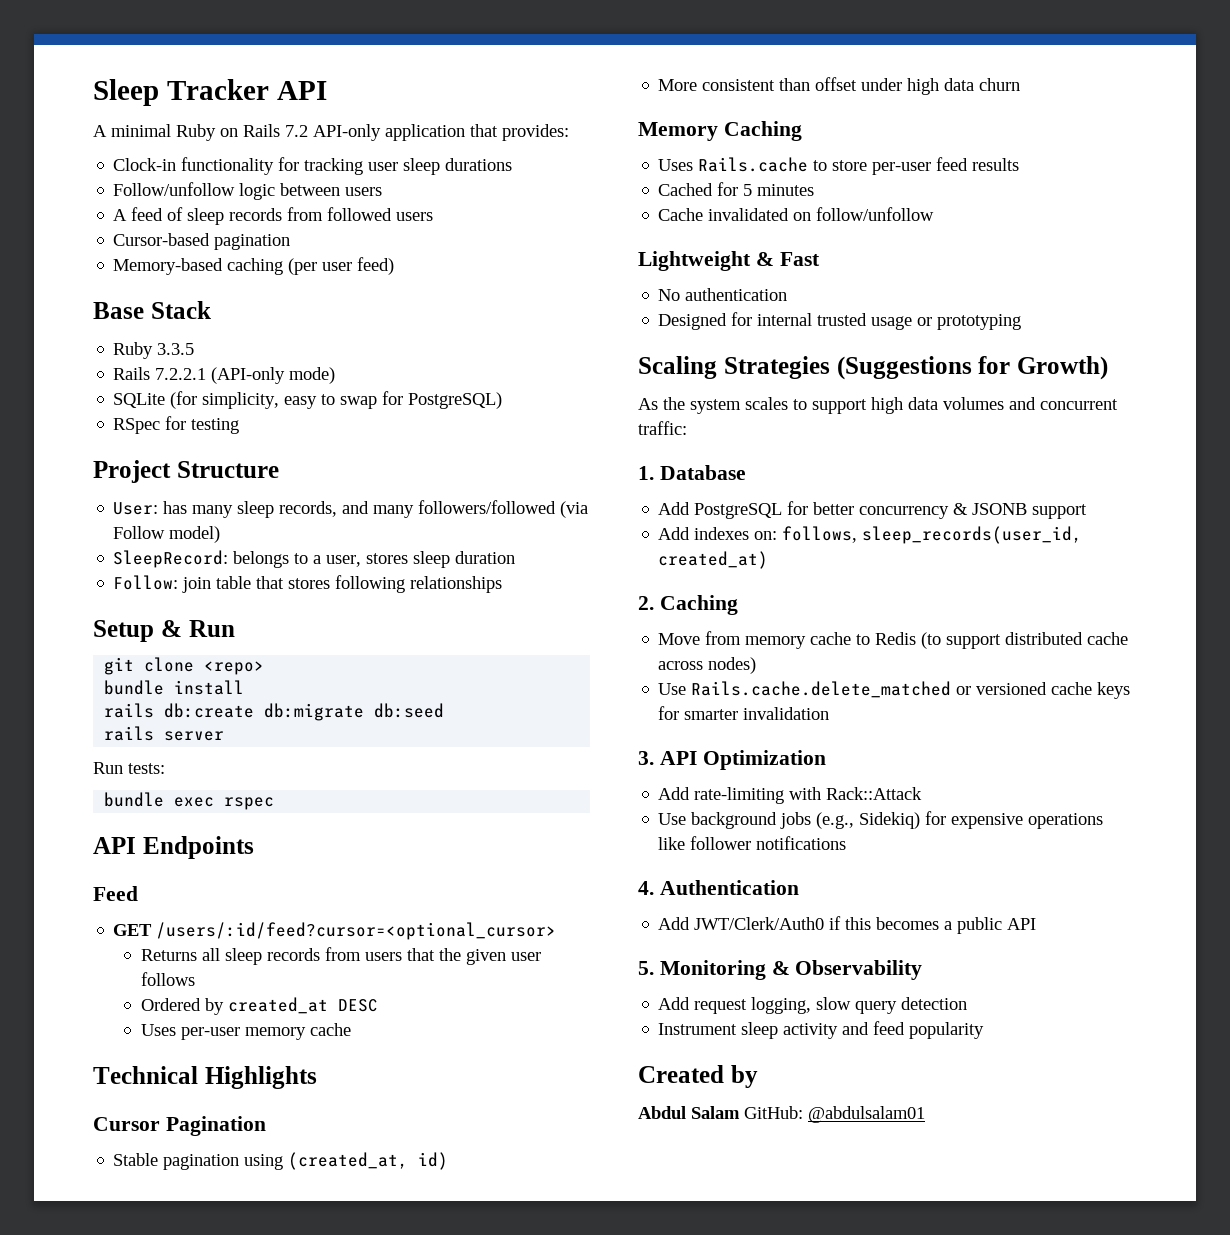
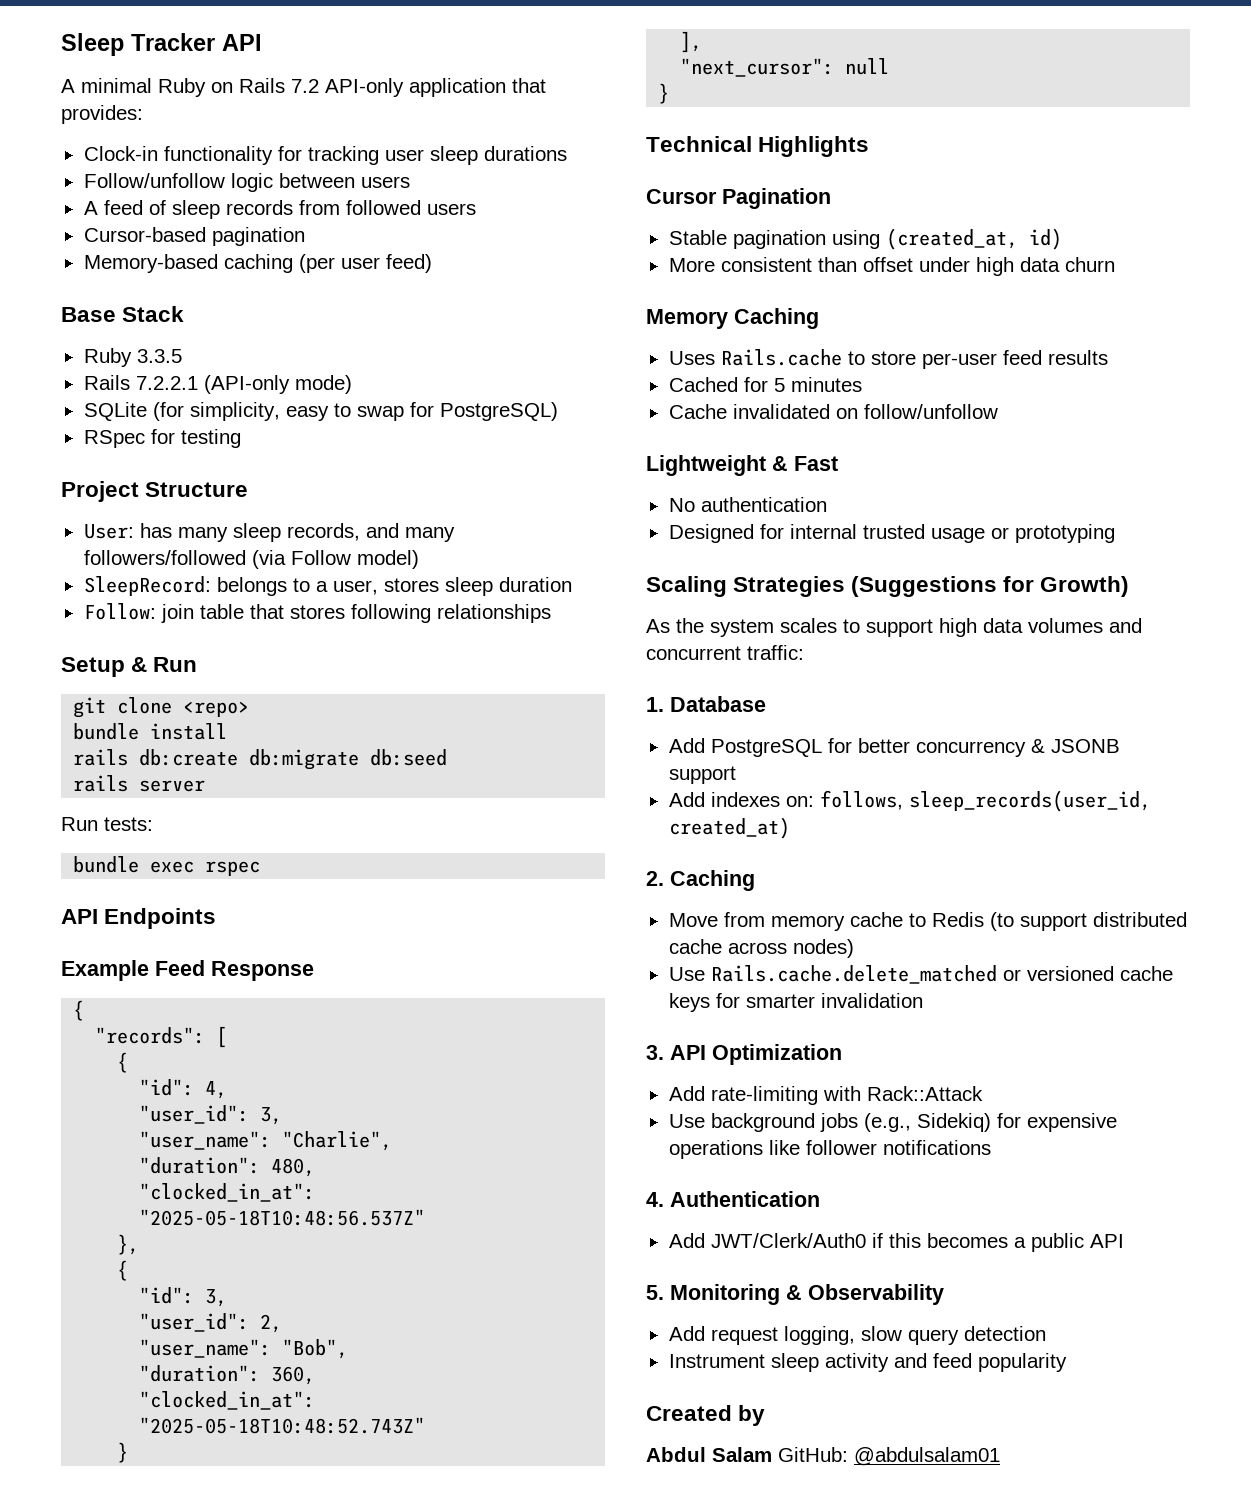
(254, 847) none -> [61,960,149,981] Example
[113,922,557,940] [140,947,541,965] [140,972,195,986] [140,997,378,1015] [140,1023,351,1040] // GET /users/:id/feed?cursor=<optional_cursor> // Returns all sleep records from users that the given user follows // Ordered by created_at DESC // Uses per-user memory cache -> [211,961,314,981] [73,1000,85,1021] [95,1026,228,1048] [117,1052,129,1073] [139,1079,228,1099] [139,1105,283,1125] [139,1131,393,1151] [139,1157,316,1177] [139,1183,316,1202] [139,1209,426,1226] [117,1234,140,1255] [117,1260,129,1281] [139,1287,228,1307] [139,1313,283,1333] [139,1339,349,1359] [139,1365,316,1385] [139,1391,316,1410] [139,1417,426,1434] [117,1442,129,1463] [680,31,703,53] [680,58,890,77] [658,83,670,104] Response // { // "records": [ // { // "id": 4, // "user_id": 3, // "user_name": "Charlie", // "duration": 480, // "clocked_in_at": "2025-05-18T10:48:56.537Z" // }, // { // "id": 3, // "user_id": 2, // "user_name": "Bob", // "duration": 360, // "clocked_in_at": "2025-05-18T10:48:52.743Z" // } // ], // "next_cursor": null // }

